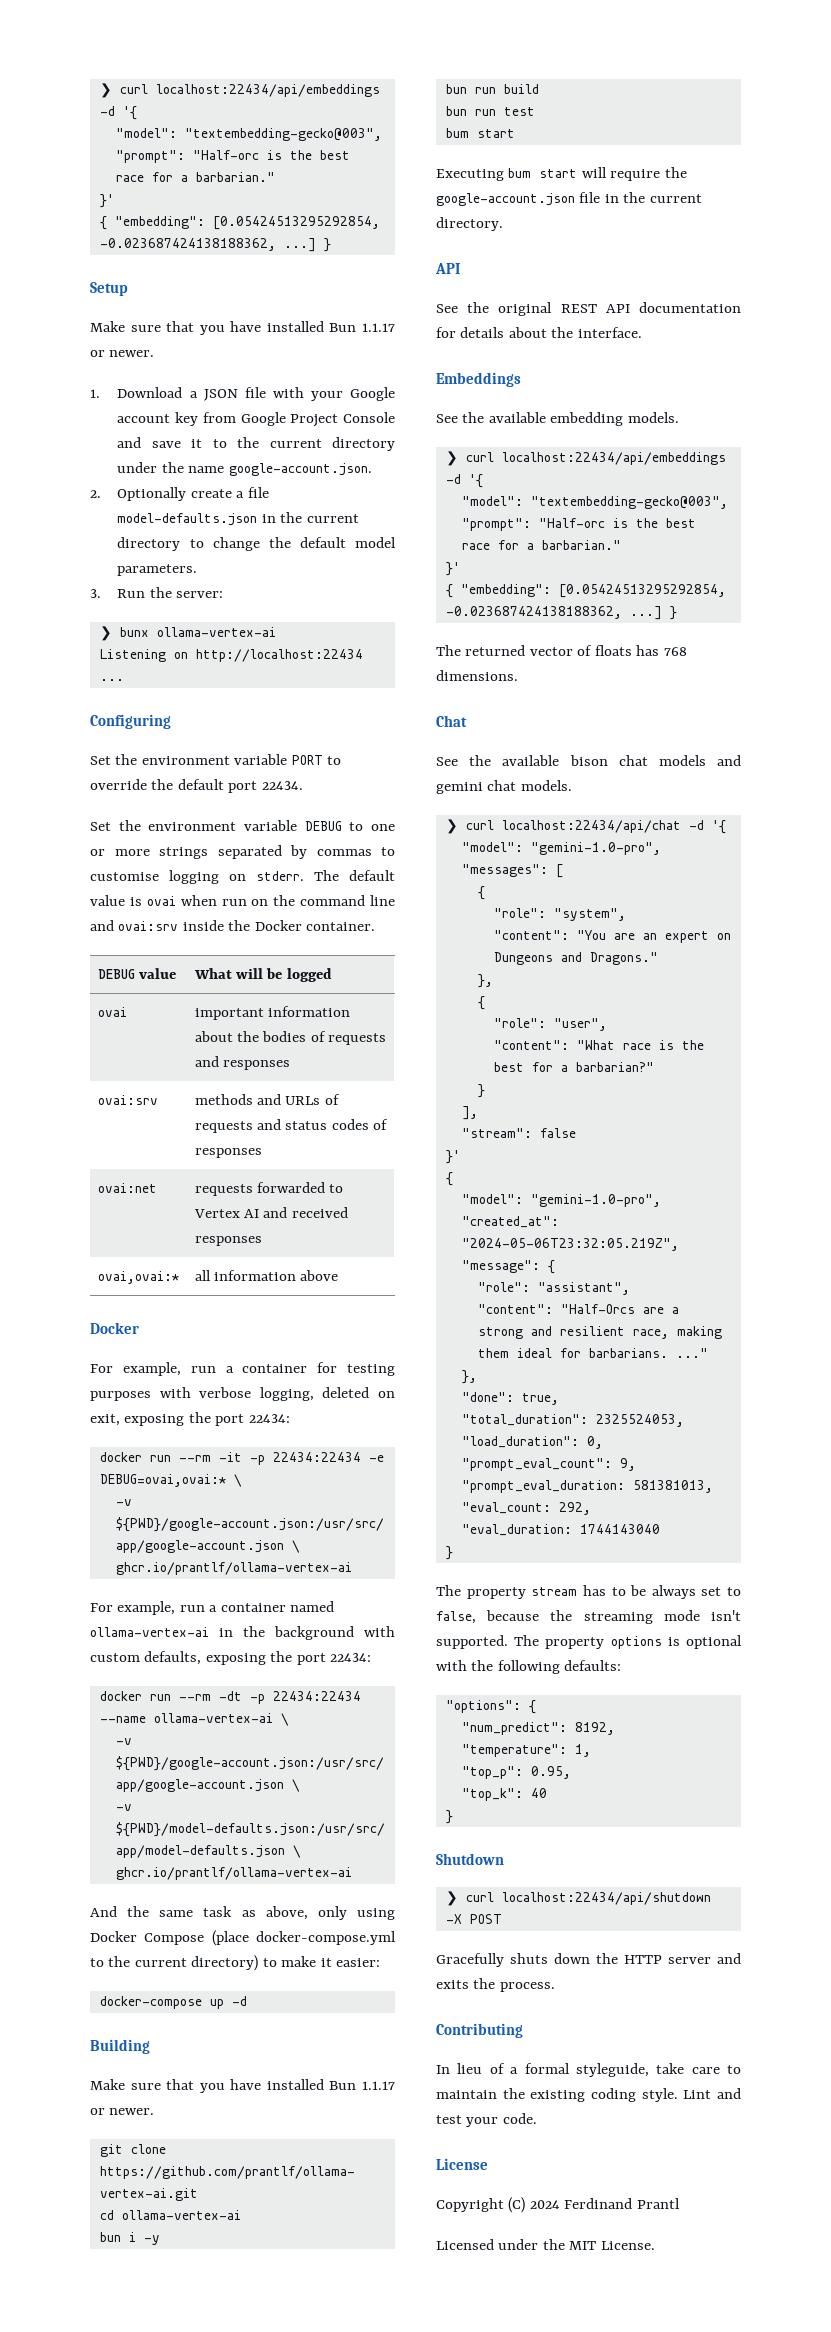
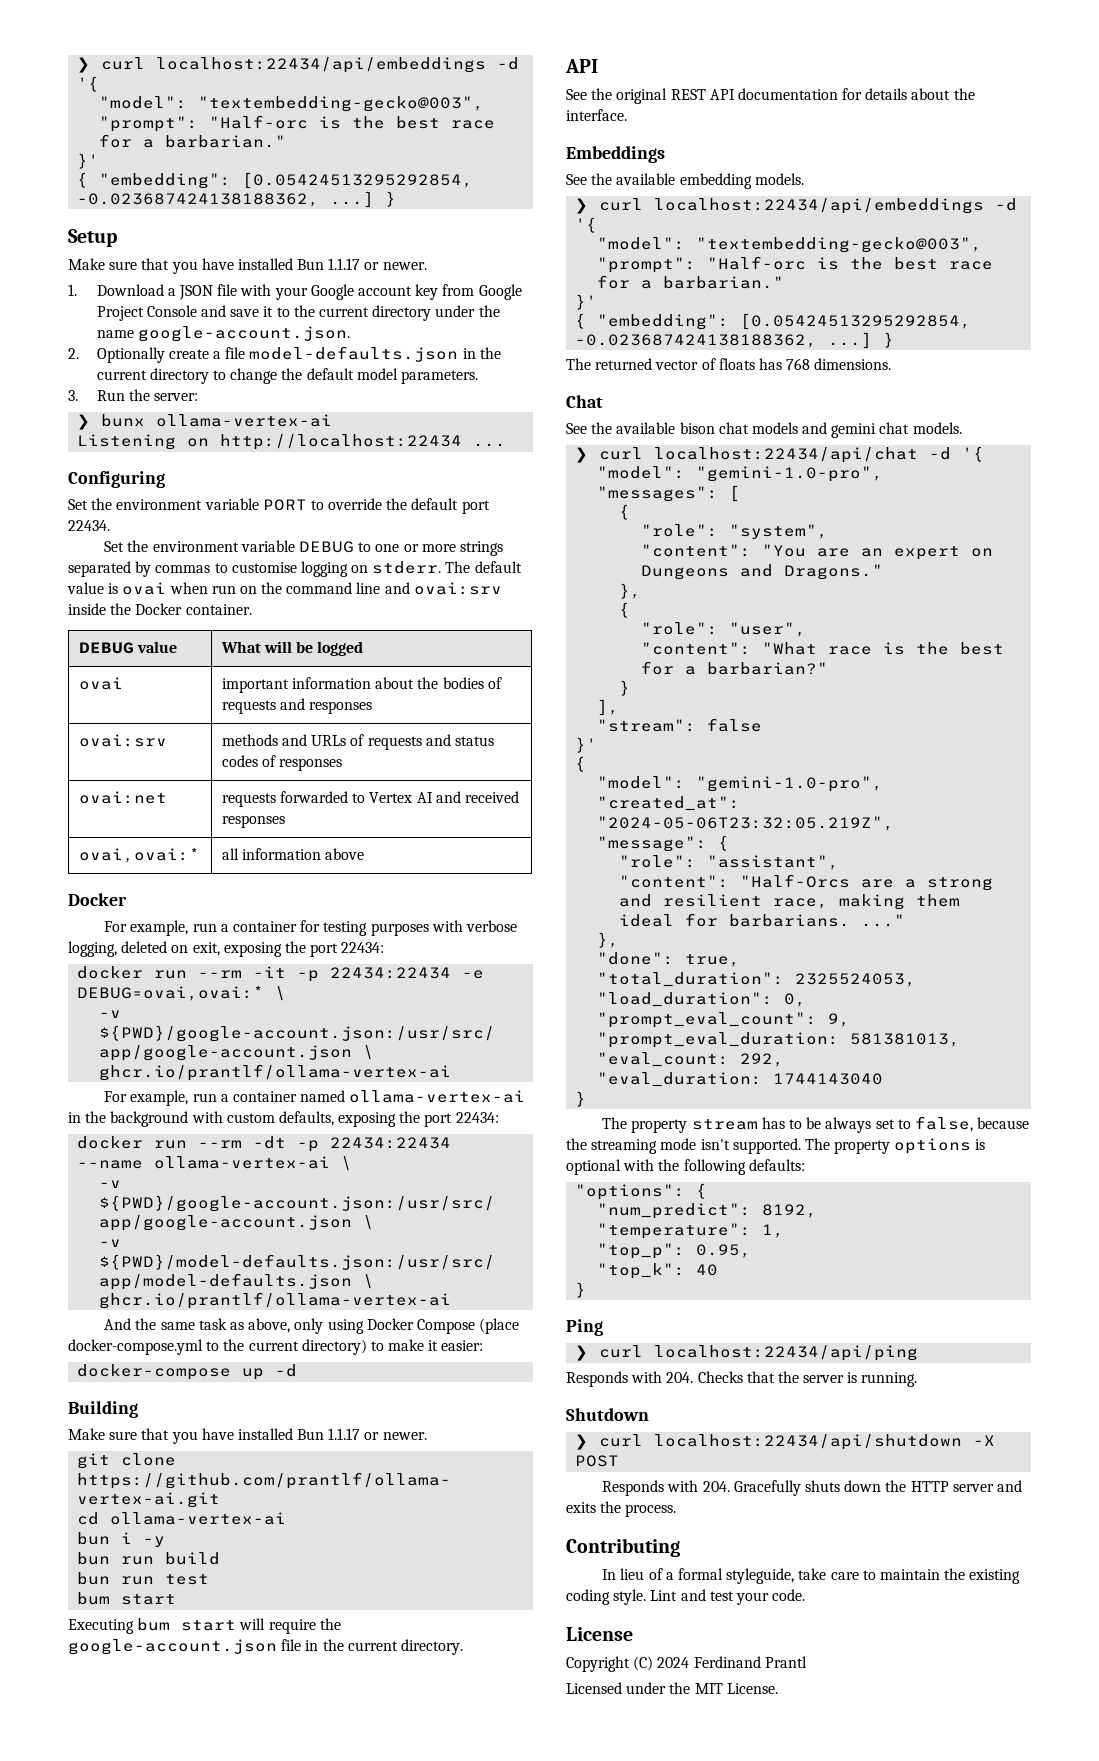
(453, 1817) none -> [566,1319,603,1336] [575,1345,919,1361] [566,1371,918,1387] // Ping // ❯ curl localhost:22434/api/ping // Responds with 204. Checks that the server is running.
(502, 1919) none -> [602,1480,730,1496] Responds with 204.

